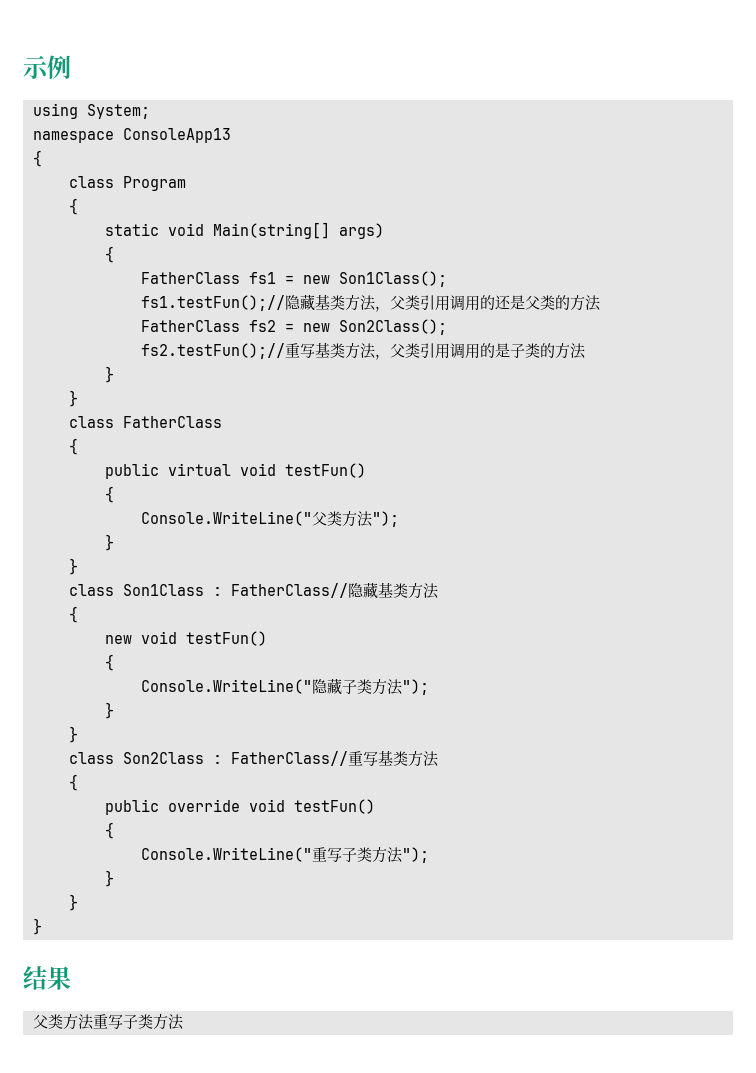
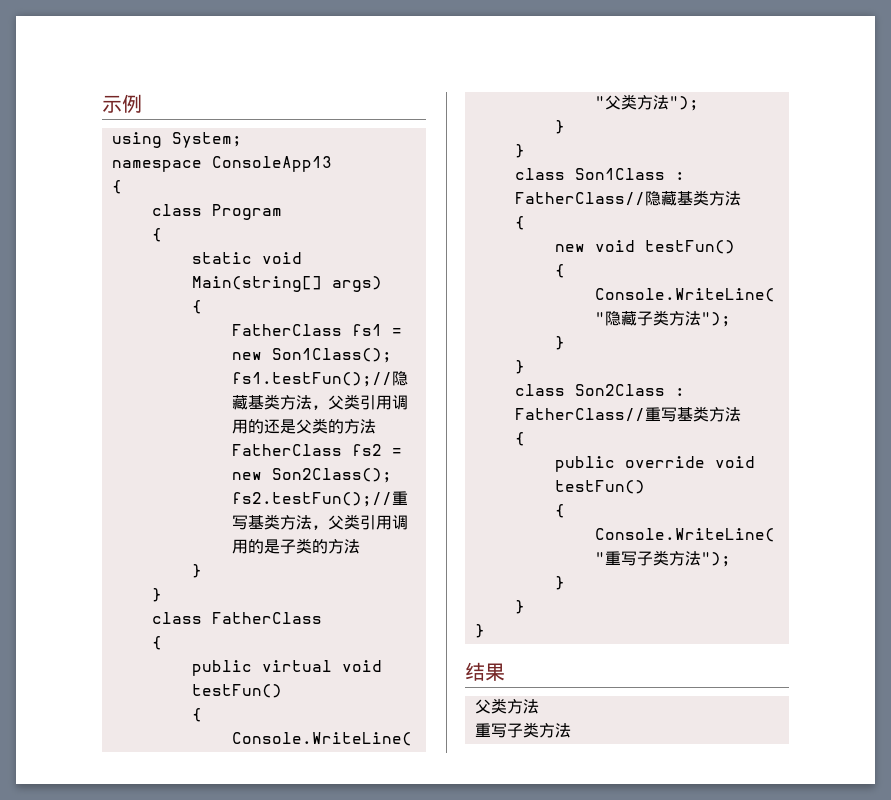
(95, 1022) none -> (539, 706) //

